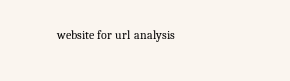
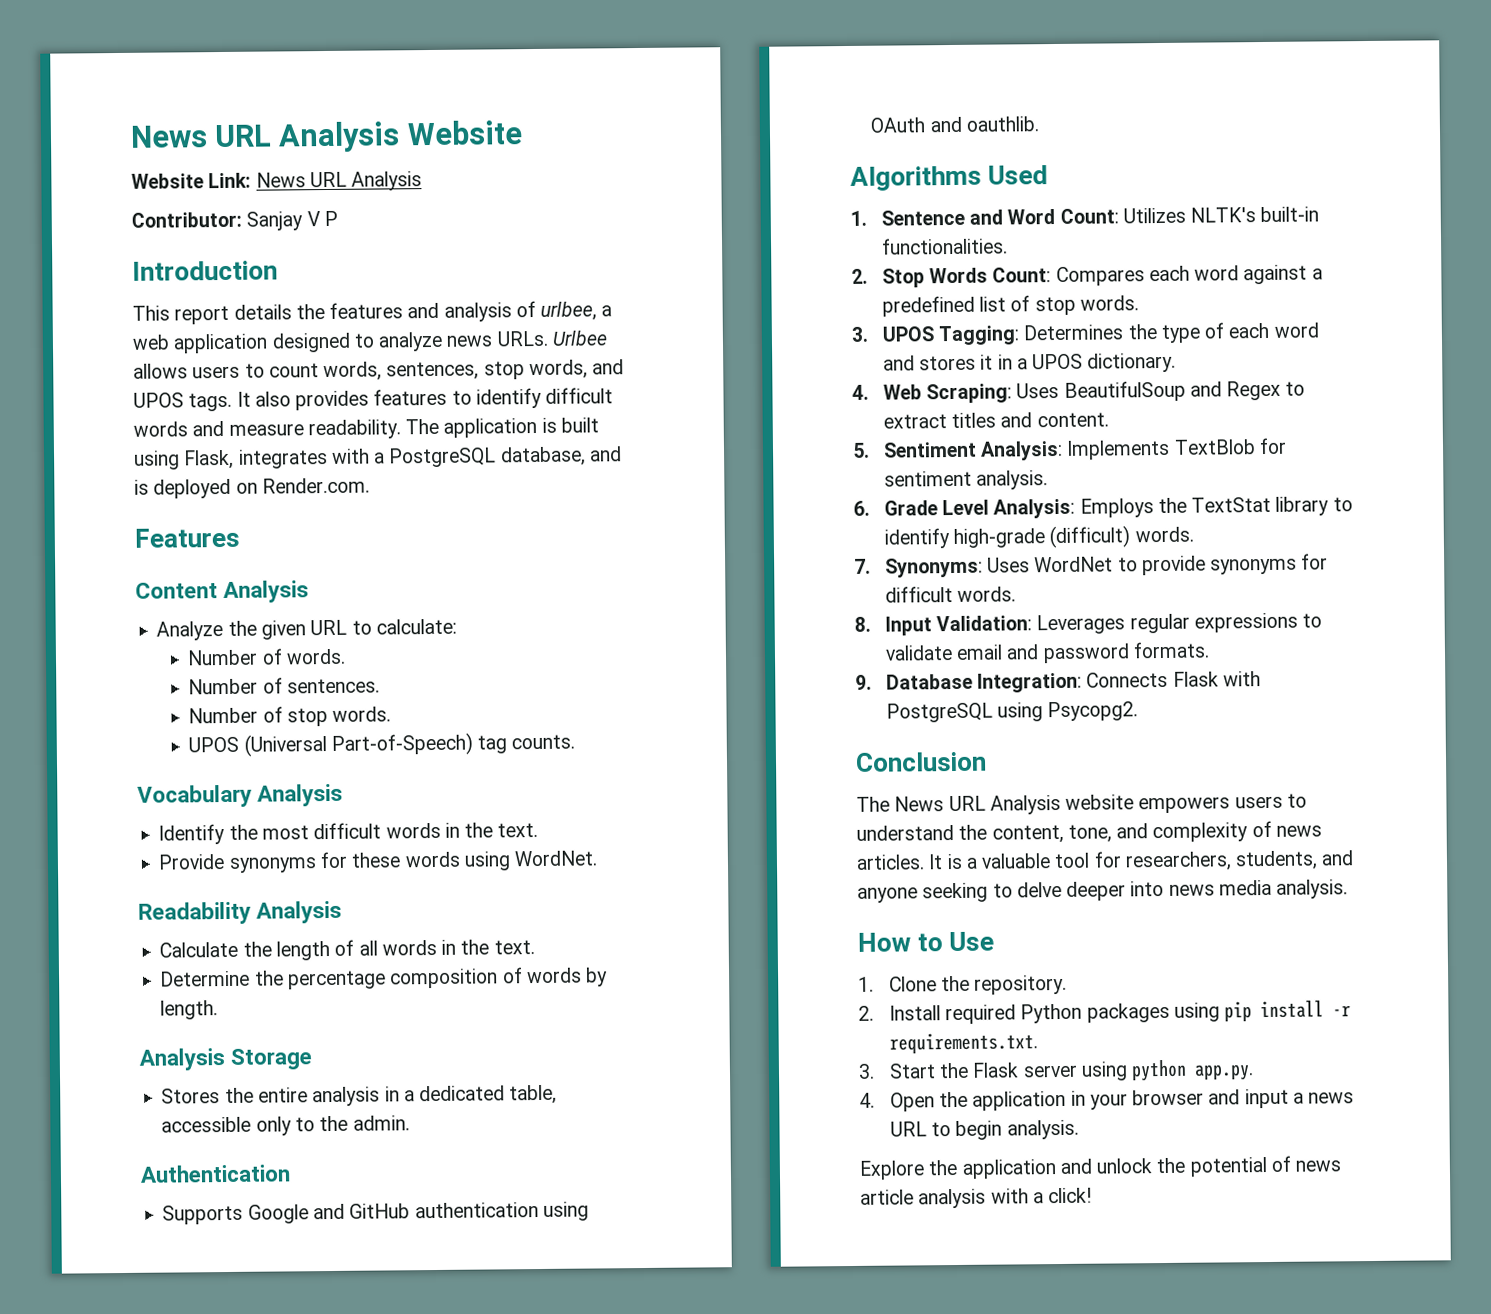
[56,30,175,42] website for url analysis -> [130,120,523,153] [131,171,423,191] [131,210,338,231] [132,260,278,281] [132,300,613,325] [132,330,608,354] [133,359,625,382] [133,387,614,412] [133,417,599,440] [133,446,622,470] [134,477,370,499] [134,527,240,548] [135,580,310,604] [156,618,457,641] [187,648,346,666] [188,677,380,695] [188,706,392,727] [188,732,576,757] [137,783,344,808] [158,822,539,845] [158,850,598,873] [138,900,343,925] [159,939,535,961] [159,967,609,990] [160,1000,219,1020] [139,1048,313,1071] [161,1084,558,1107] [161,1115,410,1136] [140,1164,291,1183] [162,1201,589,1225] [870,116,1039,133] [850,165,1049,191] [850,206,1320,226] [880,237,1008,255] [851,264,1323,288] [881,295,1139,317] [851,322,1319,346] [882,352,1177,373] [852,380,1306,404] [882,412,1109,429] [852,437,1287,461] [883,470,1049,490] [853,496,1353,519] [883,525,1194,549] [854,553,1329,578] [884,586,1017,603] [854,612,1323,636] [884,641,1210,664] [855,671,1261,693] [885,701,1139,723] [855,751,987,772] [856,793,1307,815] [856,820,1322,844] [856,850,1355,872] [857,879,1349,903] [857,931,995,952] [858,974,1068,995] [858,1000,1352,1025] [888,1032,1038,1054] [858,1059,1255,1082] [859,1088,1355,1112] [889,1119,1079,1141] [859,1155,1342,1180] [860,1187,1093,1209] News URL Analysis Website // Website Link: News URL Analysis // Contributor: Sanjay V P // Introduction // This report details the features and analysis of urlbee, a web application designed to analyze news URLs. Urlbee allows users to count words, sentences, stop words, and UPOS tags. It also provides features to identify difficult words and measure readability. The application is built using Flask, integrates with a PostgreSQL database, and is deployed on Render.com. // Features // Content Analysis // Analyze the given URL to calculate: // Number of words. // Number of sentences. // Number of stop words. // UPOS (Universal Part-of-Speech) tag counts. // Vocabulary Analysis // Identify the most difficult words in the text. // Provide synonyms for these words using WordNet. // Readability Analysis // Calculate the length of all words in the text. // Determine the percentage composition of words by length. // Analysis Storage // Stores the entire analysis in a dedicated table, accessible only to the admin. // Authentication // Supports Google and GitHub authentication using OAuth and oauthlib. // Algorithms Used // 1. Sentence and Word Count: Utilizes NLTK's built-in functionalities. // 2. Stop Words Count: Compares each word against a predefined list of stop words. // 3. UPOS Tagging: Determines the type of each word and stores it in a UPOS dictionary. // 4. Web Scraping: Uses BeautifulSoup and Regex to extract titles and content. // 5. Sentiment Analysis: Implements TextBlob for sentiment analysis. // 6. Grade Level Analysis: Employs the TextStat library to identify high-grade (difficult) words. // 7. Synonyms: Uses WordNet to provide synonyms for difficult words. // 8. Input Validation: Leverages regular expressions to validate email and password formats. // 9. Database Integration: Connects Flask with PostgreSQL using Psycopg2. // Conclusion // The News URL Analysis website empowers users to understand the content, tone, and complexity of news articles. It is a valuable tool for researchers, students, and anyone seeking to delve deeper into news media analysis. // How to Use // 1. Clone the repository. // 2. Install required Python packages using pip install -r requirements.txt. // 3. Start the Flask server using python app.py. // 4. Open the application in your browser and input a news URL to begin analysis. // Explore the application and unlock the potential of news article analysis with a click!

